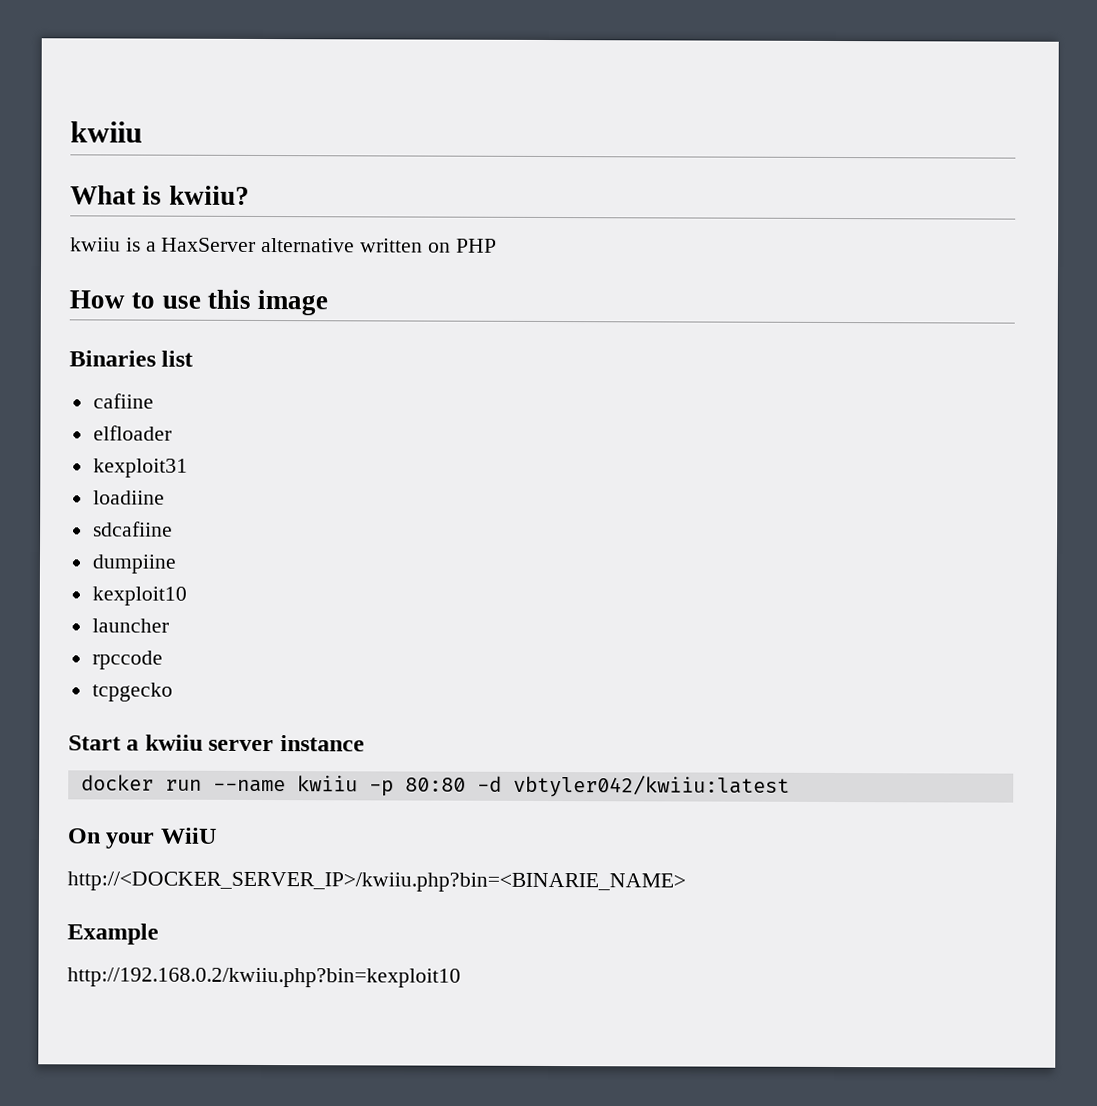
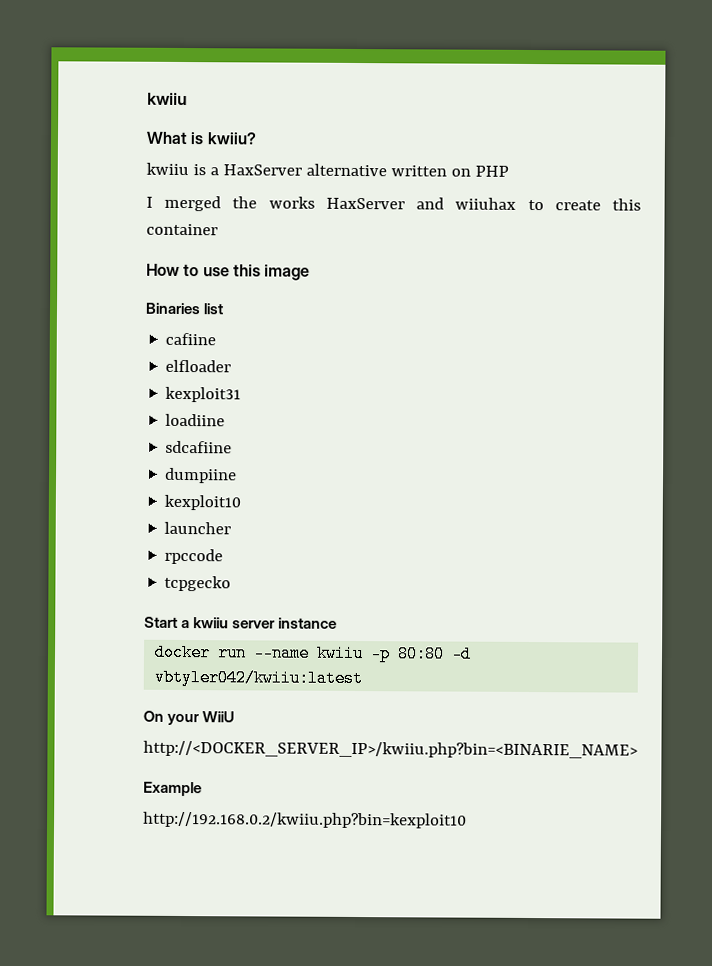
(497, 245) none -> [146,195,641,212] [146,223,218,236] // I merged the works HaxServer and wiiuhax to create this container

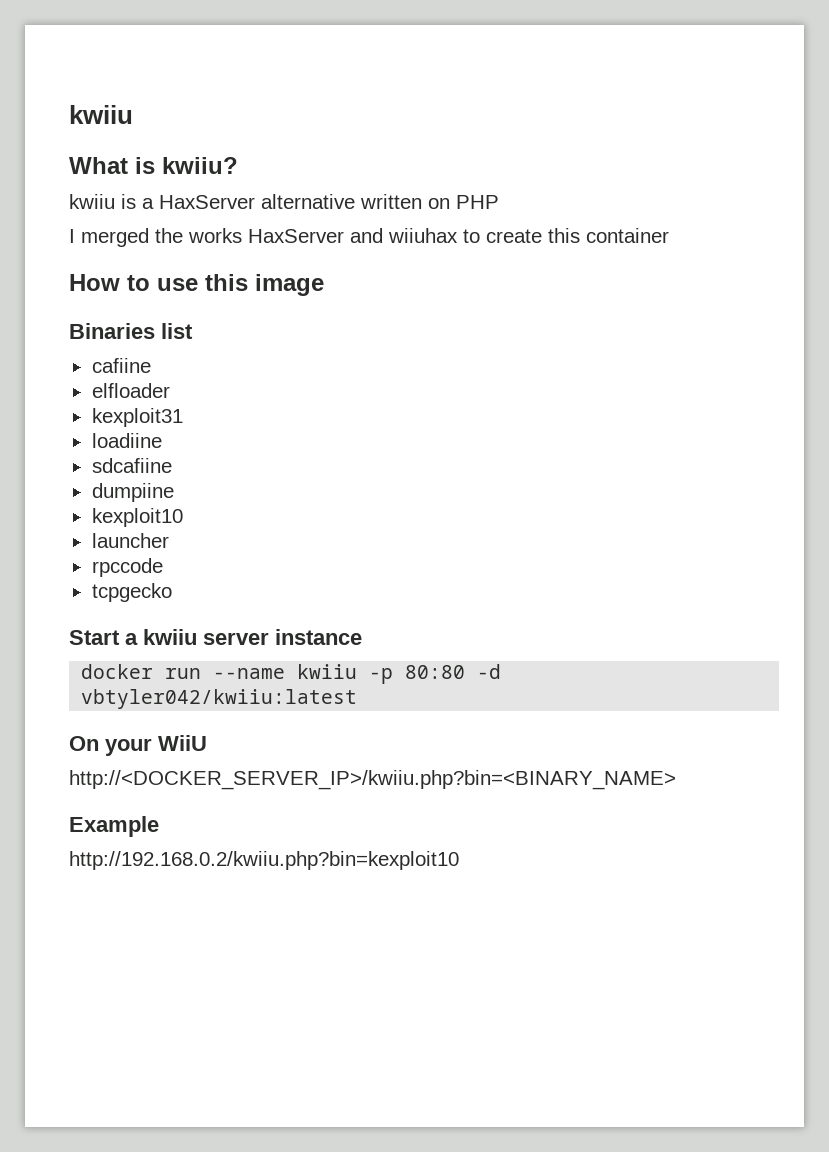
[143,740,638,759] http://<DOCKER_SERVER_IP>/kwiiu.php?bin=<BINARIE_NAME> -> [69,770,676,790] http://<DOCKER_SERVER_IP>/kwiiu.php?bin=<BINARY_NAME>

